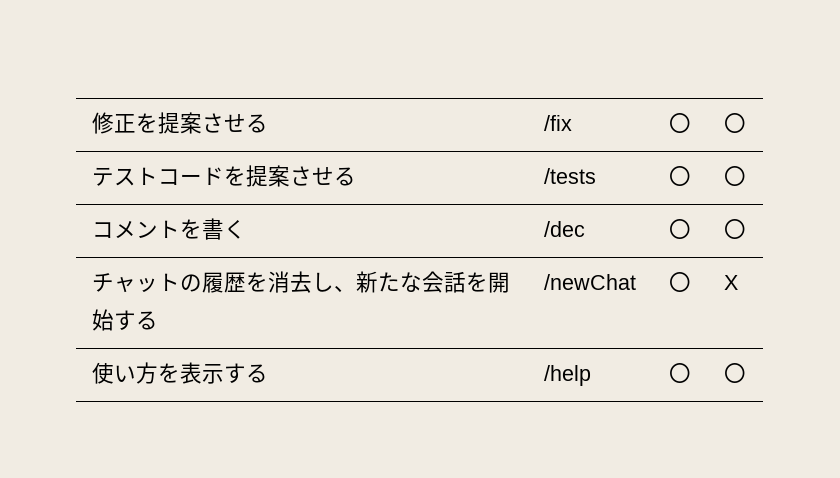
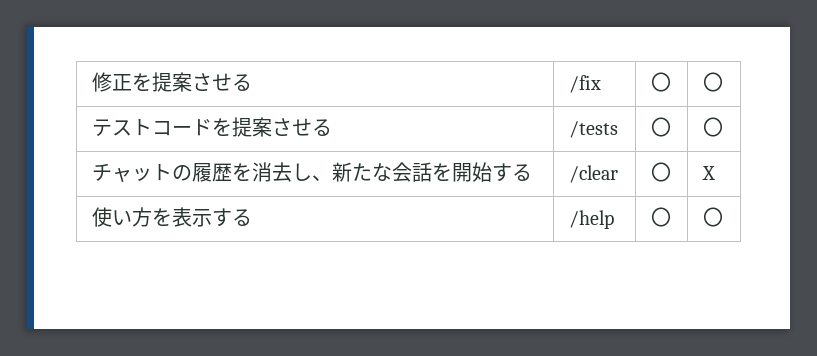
[91,218,246,240] [543,221,585,237] [668,219,691,239] [723,219,746,239] // コメントを書く | /dec | 〇 | 〇 -> (723, 127) none
[543,274,636,290] /newChat -> [568,165,618,183] /clear

